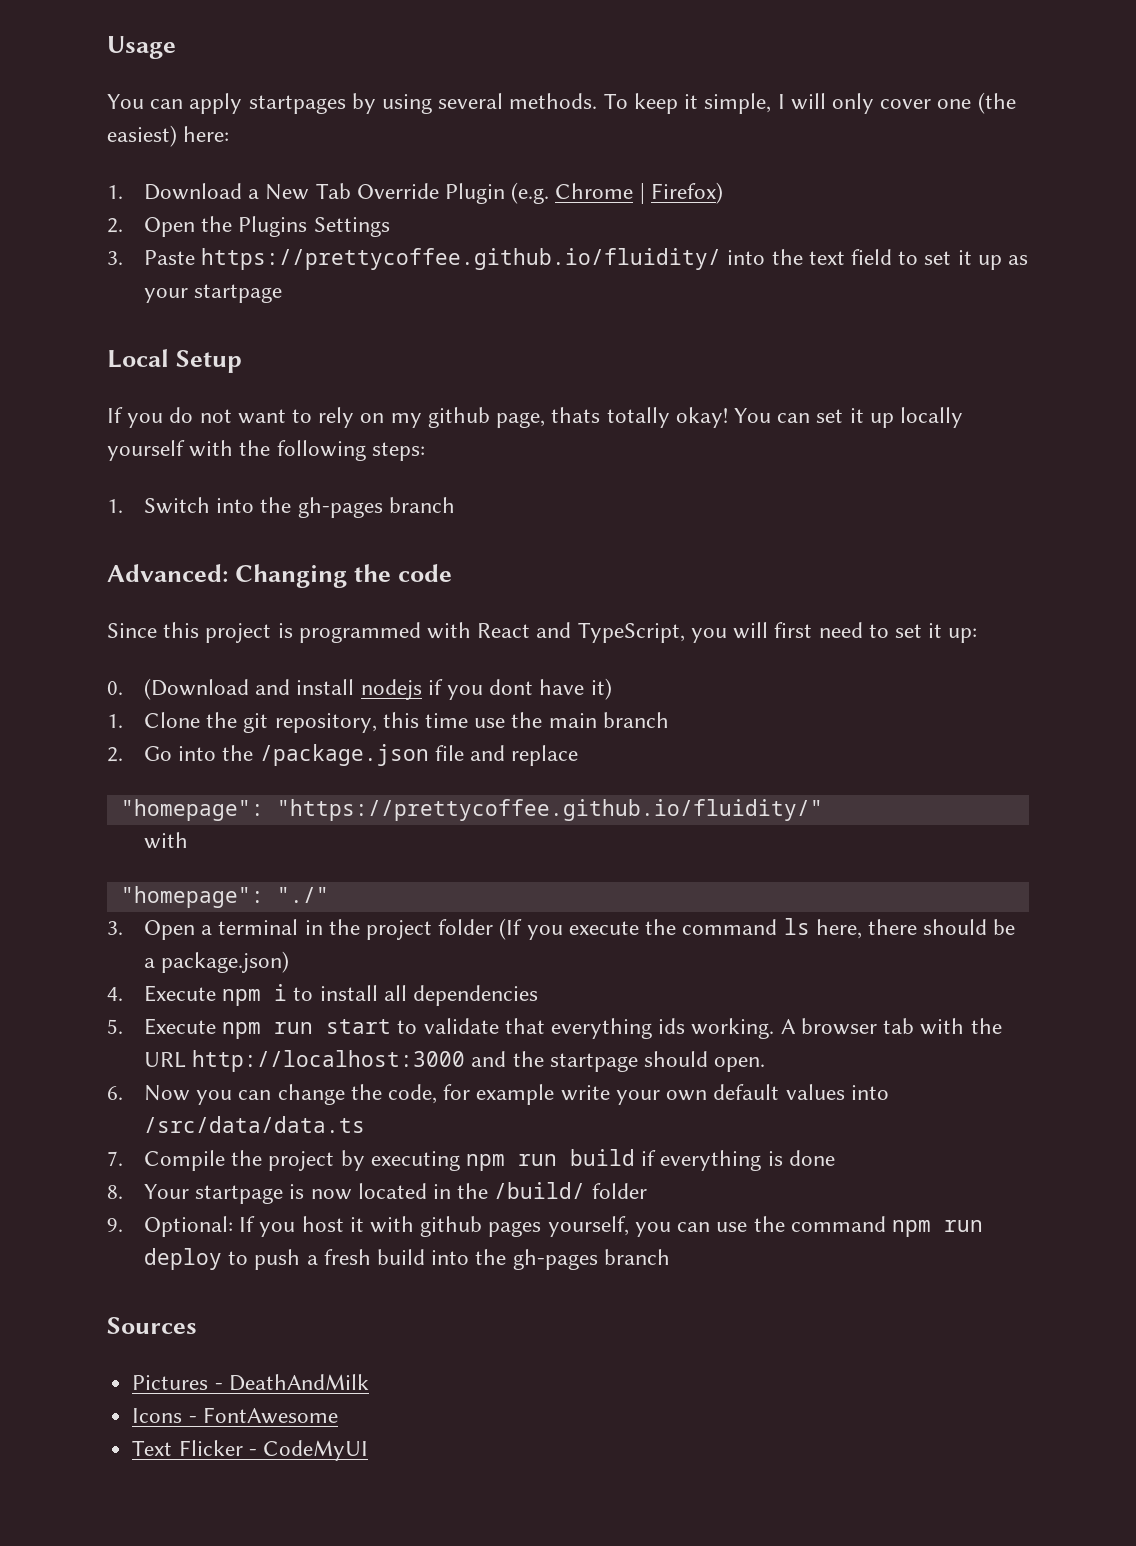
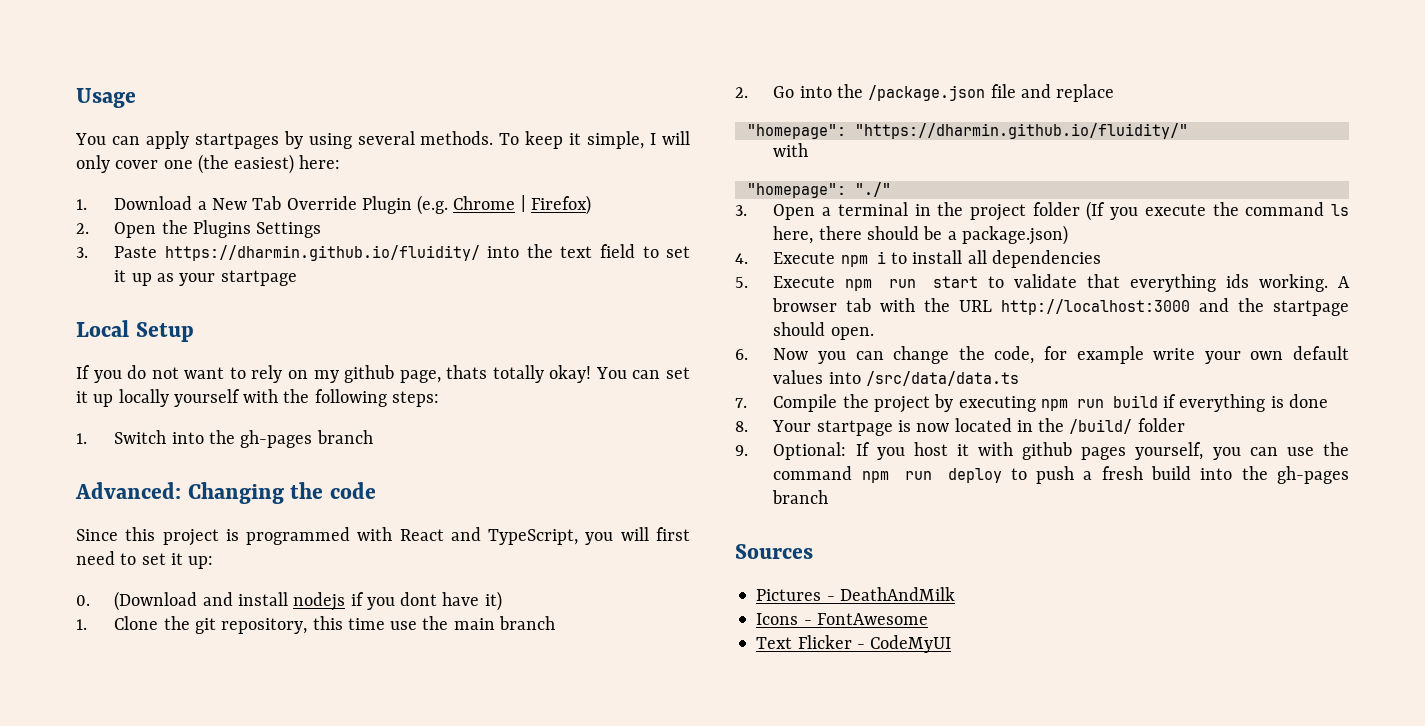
[201,248,722,270] https://prettycoffee.github.io/fluidity/ -> [164,245,480,261] https://dharmin.github.io/fluidity/
[276,799,823,821] "https://prettycoffee.github.io/fluidity/" -> [854,123,1188,139] "https://dharmin.github.io/fluidity/"

